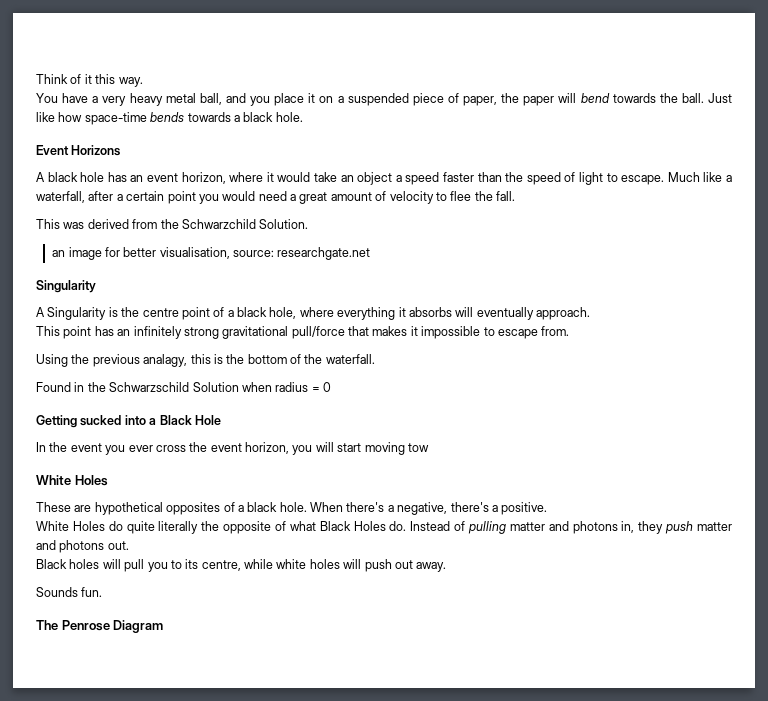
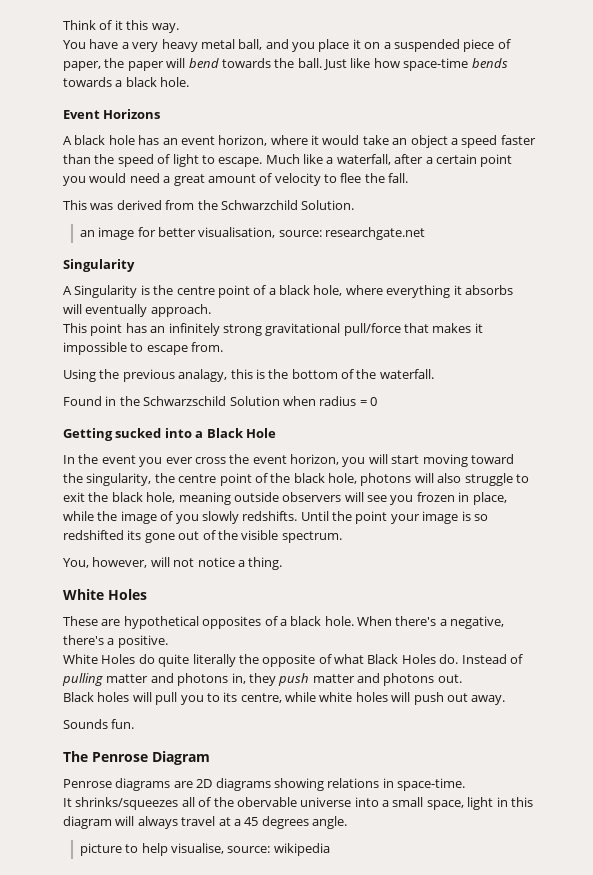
[407,443,429,452] tow -> [470,454,514,464] [63,473,529,486] [63,492,507,505] [63,511,488,524] [63,530,342,543] [63,557,283,570] toward the singularity, the centre point of the black hole, photons will also struggle to exit the black hole, meaning outside observers will see you frozen in place, while the image of you slowly redshifts. Until the point your image is so redshifted its gone out of the visible spectrum. // You, however, will not notice a thing.
(164, 626) none -> [63,778,465,791] [63,797,533,810] [63,816,347,829] [79,843,330,856] // Penrose diagrams are 2D diagrams showing relations in space-time. // It shrinks/squeezes all of the obervable universe into a small space, light in this diagram will always travel at a 45 degrees angle. // picture to help visualise, source: wikipedia

